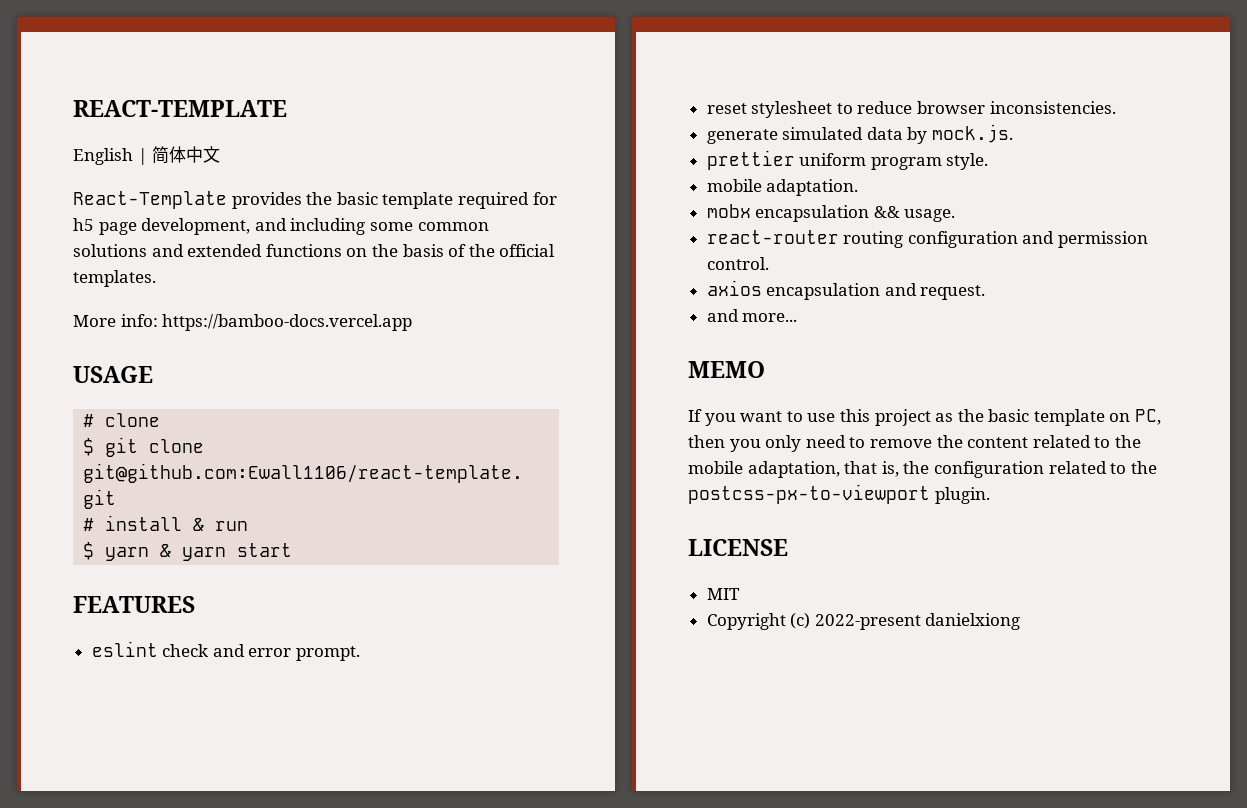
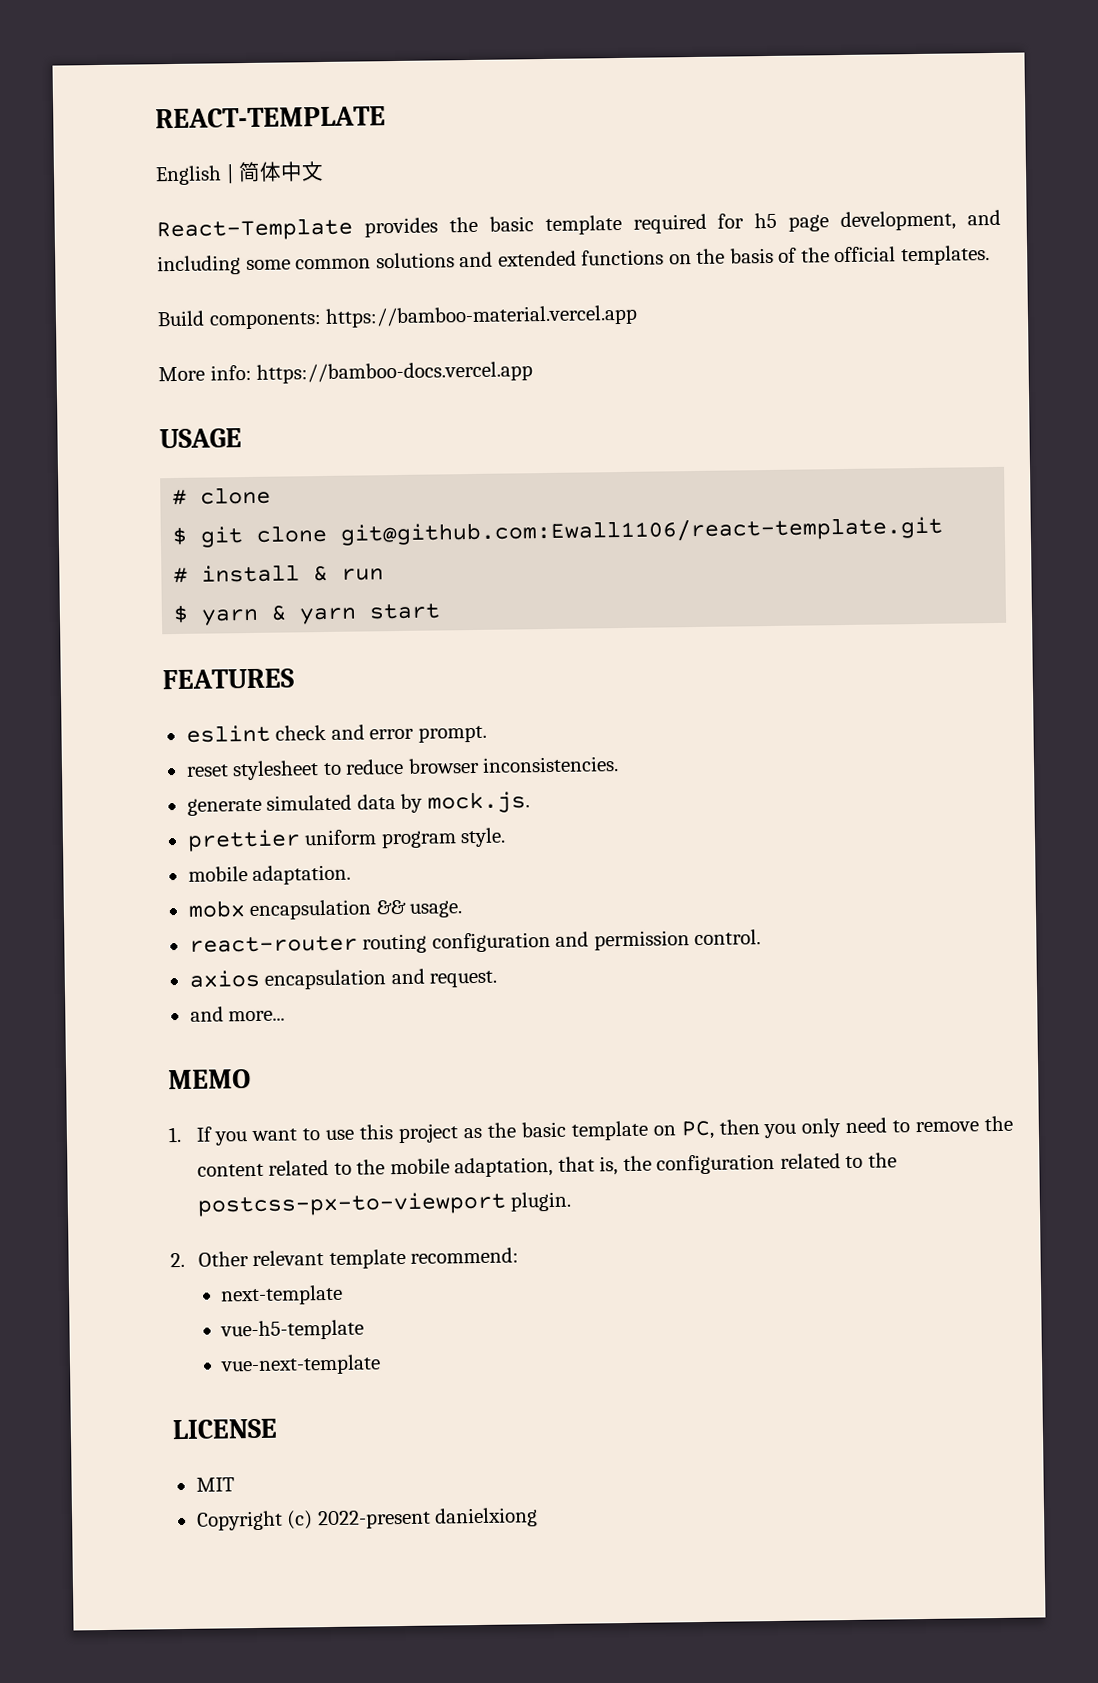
(156, 278) none -> [157,304,639,330] // Build components: https://bamboo-material.vercel.app
(765, 369) none -> [168,1126,182,1143] 1.
(990, 495) none -> [170,1247,520,1269] [220,1284,344,1306] [220,1319,365,1341] [220,1354,382,1376] // 2. Other relevant template recommend: // next-template // vue-h5-template // vue-next-template

